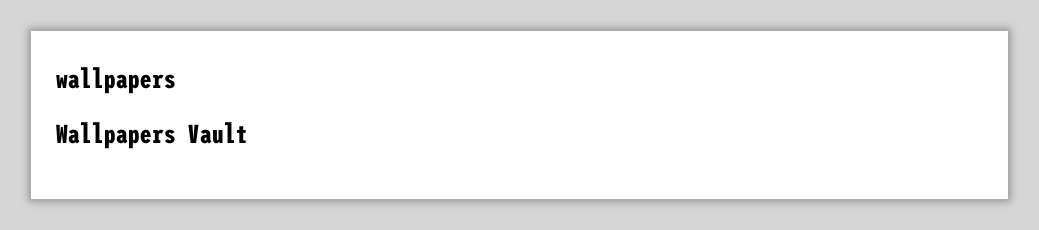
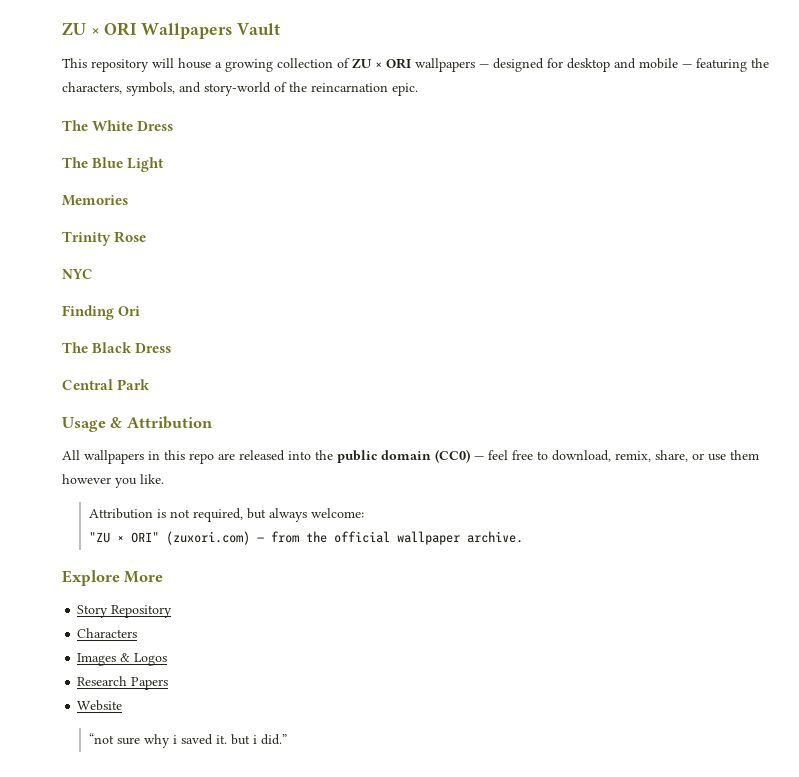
[56,67,176,94] wallpapers // -> [62,22,138,36] ZU × ORI
(248, 133) none -> [62,58,769,72] [62,82,418,96] [62,120,174,131] [62,157,165,172] [62,195,128,206] [62,231,147,246] [62,269,93,279] [62,305,141,320] [62,342,172,353] [62,379,151,390] [62,416,213,432] [62,449,759,464] [62,474,164,488] [88,508,364,522] [88,531,523,545] [62,570,164,586] [77,605,173,618] [77,628,138,638] [77,653,168,666] [77,676,169,690] [77,700,123,711] [88,733,287,748] // This repository will house a growing collection of ZU × ORI wallpapers — designed for desktop and mobile — featuring the characters, symbols, and story-world of the reincarnation epic. // The White Dress // The Blue Light // Memories // Trinity Rose // NYC // Finding Ori // The Black Dress // Central Park // Usage & Attribution // All wallpapers in this repo are released into the public domain (CC0) — feel free to download, remix, share, or use them however you like. // Attribution is not required, but always welcome: // "ZU × ORI" (zuxori.com) — from the official wallpaper archive. // Explore More // Story Repository // Characters // Images & Logos // Research Papers // Website // “not sure why i saved it. but i did.”

